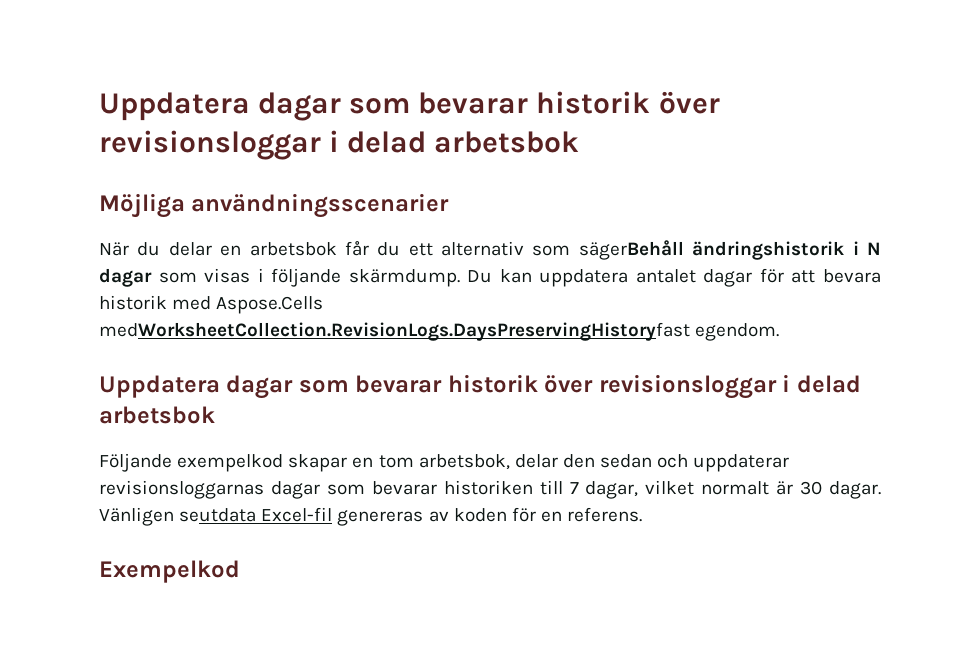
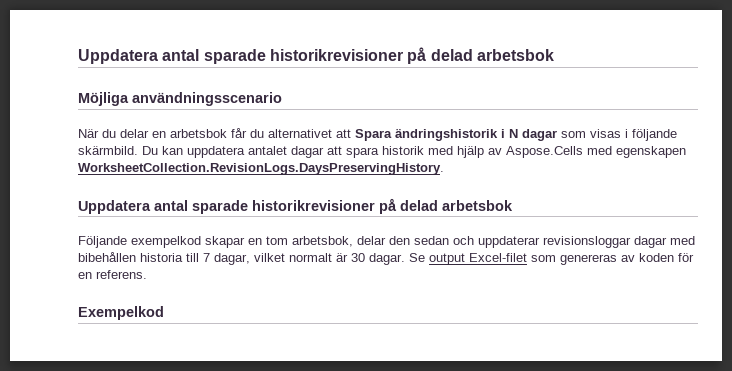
[99,91,720,121] [99,130,340,160] Uppdatera dagar som bevarar historik över revisionsloggar i -> [78,47,427,64] Uppdatera antal sparade historikrevisioner på
[191,193,450,218] användningsscenarier -> [132,92,282,106] användningsscenario
[408,240,684,260] ett alternativ som sägerBehåll -> [268,129,392,141] alternativet att Spara
[348,269,460,287] skärmdump. -> [78,146,138,155] skärmbild.
[759,268,882,283] [99,295,324,314] [99,322,780,341] [99,374,791,399] för att bevara historik med Aspose.Cells medWorksheetCollection.RevisionLogs.DaysPreservingHistoryfast egendom. // Uppdatera dagar som bevarar historik över revisionsloggar i -> [327,146,686,158] [78,163,444,175] [78,198,397,214] att spara historik med hjälp av Aspose.Cells med egenskapen WorksheetCollection.RevisionLogs.DaysPreservingHistory. // Uppdatera antal sparade historikrevisioner på
[99,480,533,499] revisionsloggarnas dagar som bevarar historiken -> [543,236,695,248] [78,252,183,262] revisionsloggar dagar med bibehållen historia
[99,507,333,526] Vänligen seutdata Excel-fil -> [409,253,556,265] Se output Excel-filet som

